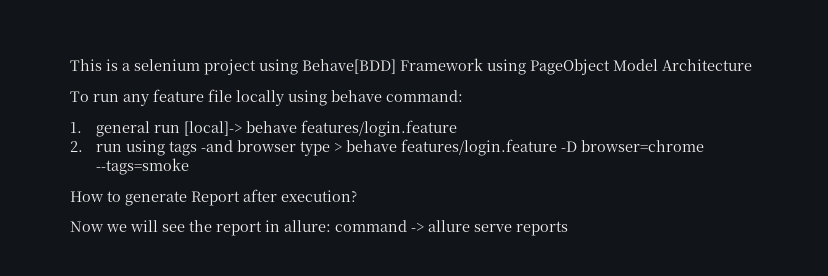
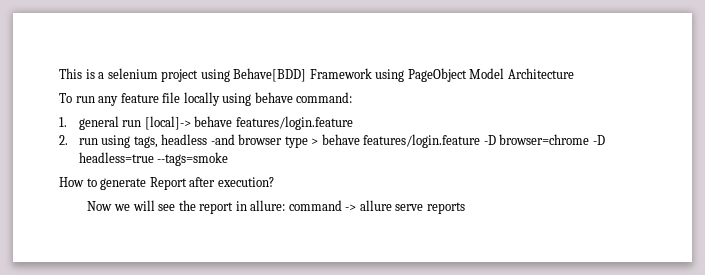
[169,141,198,156] tags -> [133,134,208,148] tags, headless
(705, 146) none -> [592,135,605,145] [78,152,154,163] -D headless=true

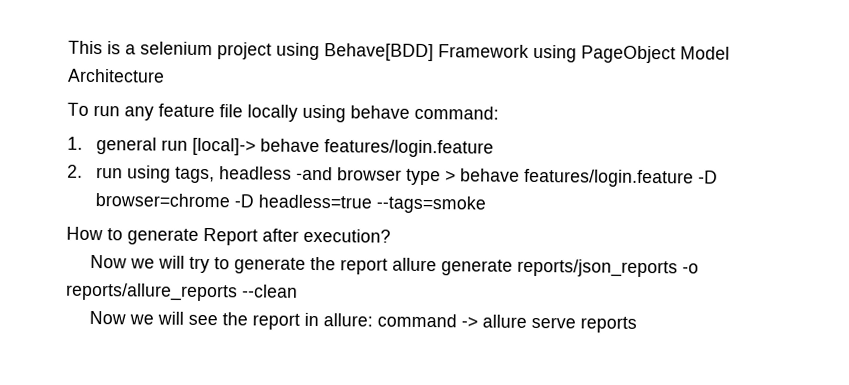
(274, 182) none -> [89,254,699,278] [66,282,298,302] // Now we will try to generate the report allure generate reports/json_reports -o reports/allure_reports --clean

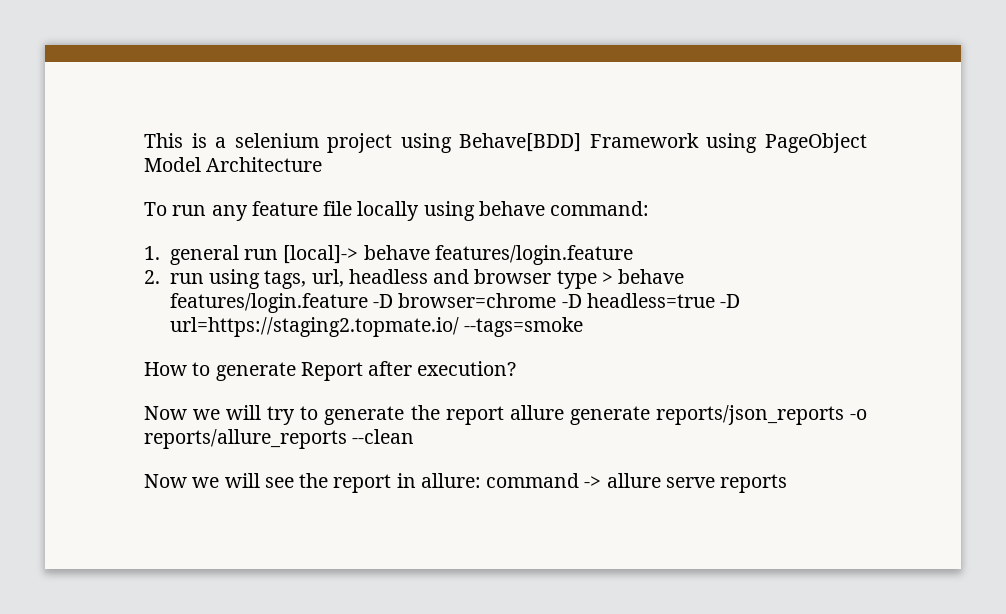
[218,166,333,181] headless -and -> [311,269,470,287] url, headless and
(372, 201) none -> [720,294,741,308] [169,317,459,337] -D url=https://staging2.topmate.io/

